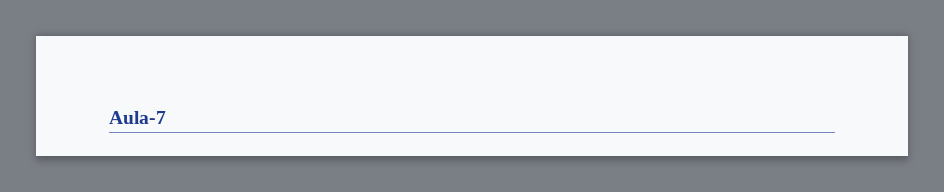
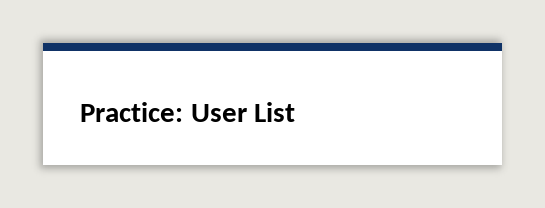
[109,111,166,124] Aula-7 -> [80,102,296,122] Practice: User List

